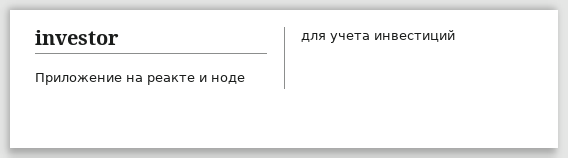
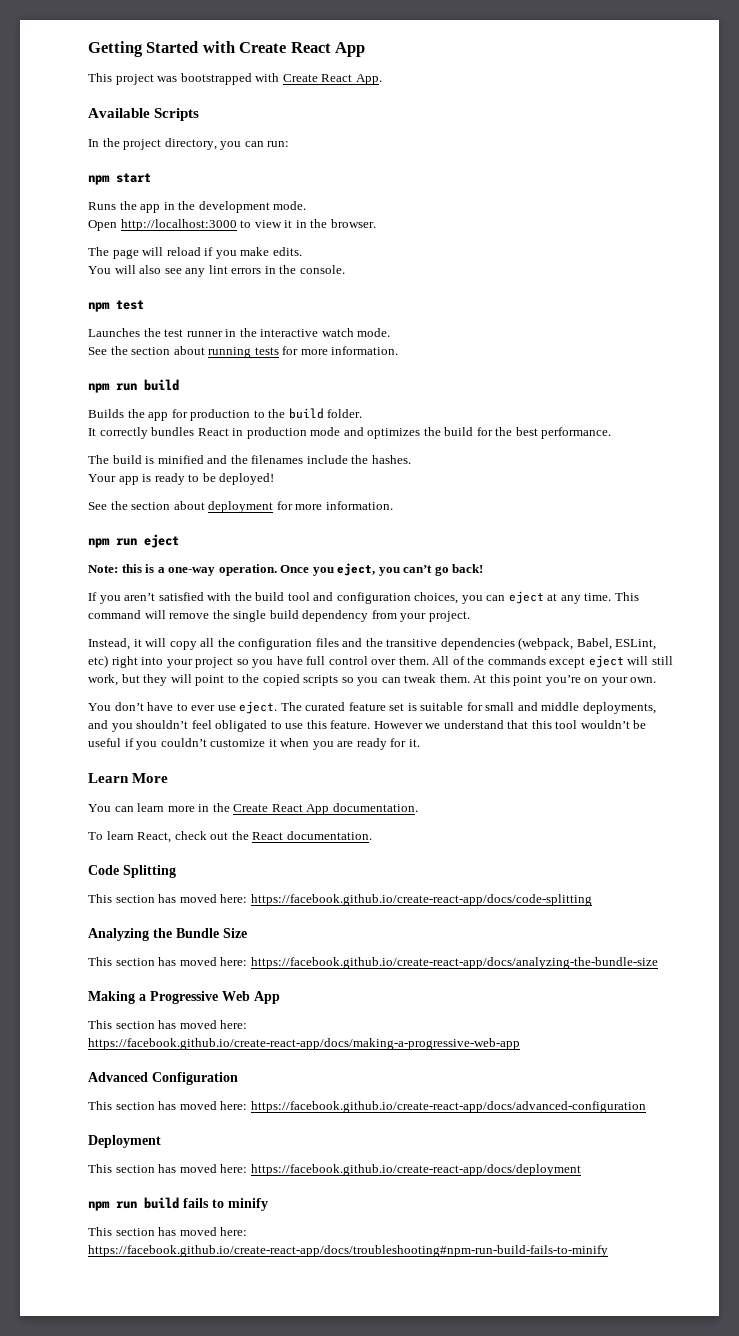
[35,30,119,45] [35,73,245,85] [301,30,455,43] investor // Приложение на реакте и ноде для учета инвестиций -> [88,41,366,57] [88,73,382,85] [88,108,200,121] [88,138,290,150] [88,173,151,185] [88,201,307,213] [88,219,376,231] [88,247,302,259] [88,265,345,277] [88,300,144,312] [88,328,391,337] [88,346,399,358] [88,379,179,393] [88,408,363,421] [88,427,612,439] [88,455,411,464] [88,473,275,485] [88,501,393,513] [88,534,179,548] [88,563,484,576] [88,591,639,604] [88,610,470,622] [88,637,657,650] [88,655,673,668] [88,674,657,686] [88,701,656,714] [88,720,647,732] [88,738,420,750] [88,773,169,783] [88,803,418,815] [88,831,372,843] [88,865,176,878] [88,894,592,906] [88,928,247,941] [88,957,658,969] [88,991,280,1004] [88,1020,248,1029] [88,1038,520,1050] [88,1072,238,1085] [88,1101,646,1113] [88,1135,161,1148] [88,1164,581,1176] [88,1197,268,1211] [88,1227,248,1236] [88,1245,608,1257] Getting Started with Create React App // This project was bootstrapped with Create React App. // Available Scripts // In the project directory, you can run: // npm start // Runs the app in the development mode. // Open http://localhost:3000 to view it in the browser. // The page will reload if you make edits. // You will also see any lint errors in the console. // npm test // Launches the test runner in the interactive watch mode. // See the section about running tests for more information. // npm run build // Builds the app for production to the build folder. // It correctly bundles React in production mode and optimizes the build for the best performance. // The build is minified and the filenames include the hashes. // Your app is ready to be deployed! // See the section about deployment for more information. // npm run eject // Note: this is a one-way operation. Once you eject, you can’t go back! // If you aren’t satisfied with the build tool and configuration choices, you can eject at any time. This command will remove the single build dependency from your project. // Instead, it will copy all the configuration files and the transitive dependencies (webpack, Babel, ESLint, etc) right into your project so you have full control over them. All of the commands except eject will still work, but they will point to the copied scripts so you can tweak them. At this point you’re on your own. // You don’t have to ever use eject. The curated feature set is suitable for small and middle deployments, and you shouldn’t feel obligated to use this feature. However we understand that this tool wouldn’t be useful if you couldn’t customize it when you are ready for it. // Learn More // You can learn more in the Create React App documentation. // To learn React, check out the React documentation. // Code Splitting // This section has moved here: https://facebook.github.io/create-react-app/docs/code-splitting // Analyzing the Bundle Size // This section has moved here: https://facebook.github.io/create-react-app/docs/analyzing-the-bundle-size // Making a Progressive Web App // This section has moved here: https://facebook.github.io/create-react-app/docs/making-a-progressive-web-app // Advanced Configuration // This section has moved here: https://facebook.github.io/create-react-app/docs/advanced-configuration // Deployment // This section has moved here: https://facebook.github.io/create-react-app/docs/deployment // npm run build fails to minify // This section has moved here: https://facebook.github.io/create-react-app/docs/troubleshooting#npm-run-build-fails-to-minify

